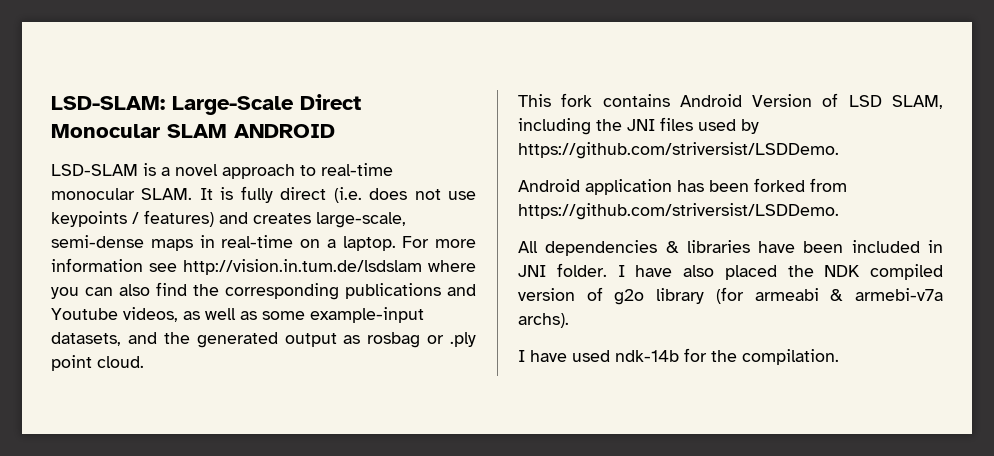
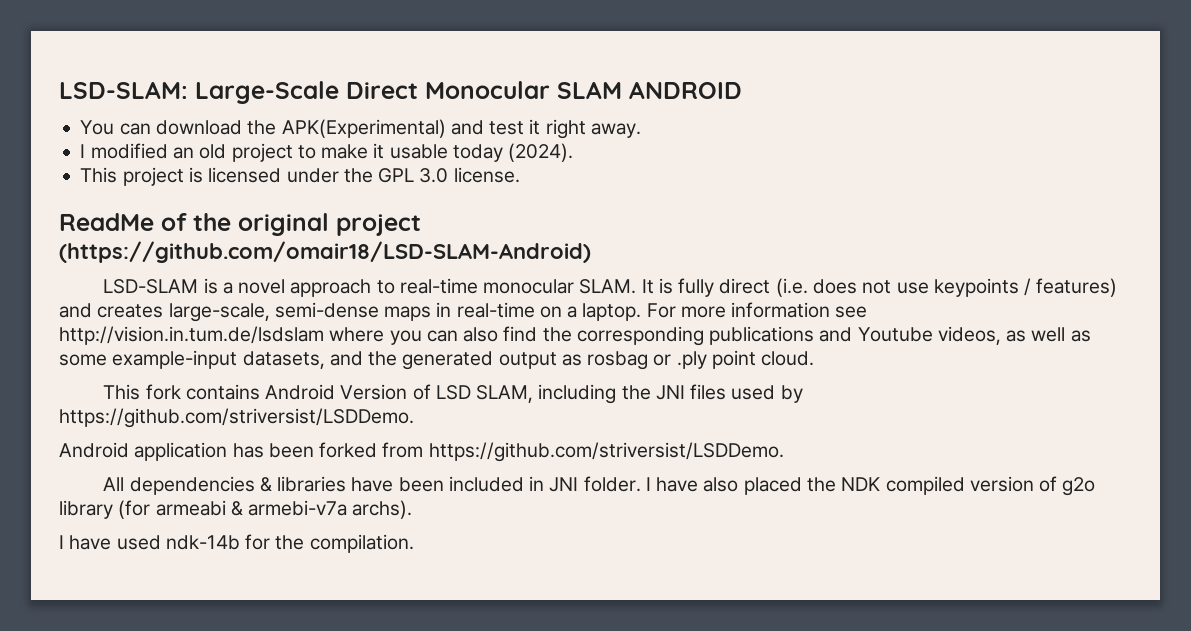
(335, 131) none -> [80,119,641,139] [80,143,574,162] [80,167,520,186] [59,213,421,236] [59,241,591,263] // You can download the APK(Experimental) and test it right away. // I modified an old project to make it usable today (2024). // This project is licensed under the GPL 3.0 license. // ReadMe of the original project // (https://github.com/omair18/LSD-SLAM-Android)

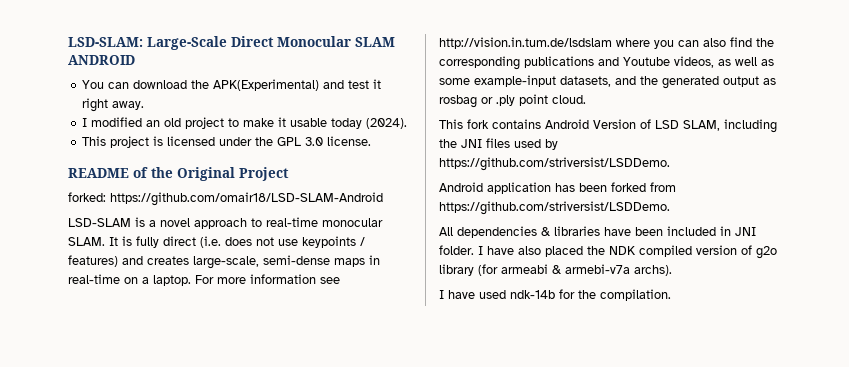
[59,213,154,231] ReadMe -> [68,168,129,178] README
[238,213,421,236] [59,241,591,263] original project // (https://github.com/omair18/LSD-SLAM-Android) -> [177,167,289,181] [68,192,383,206] Original Project // forked: https://github.com/omair18/LSD-SLAM-Android

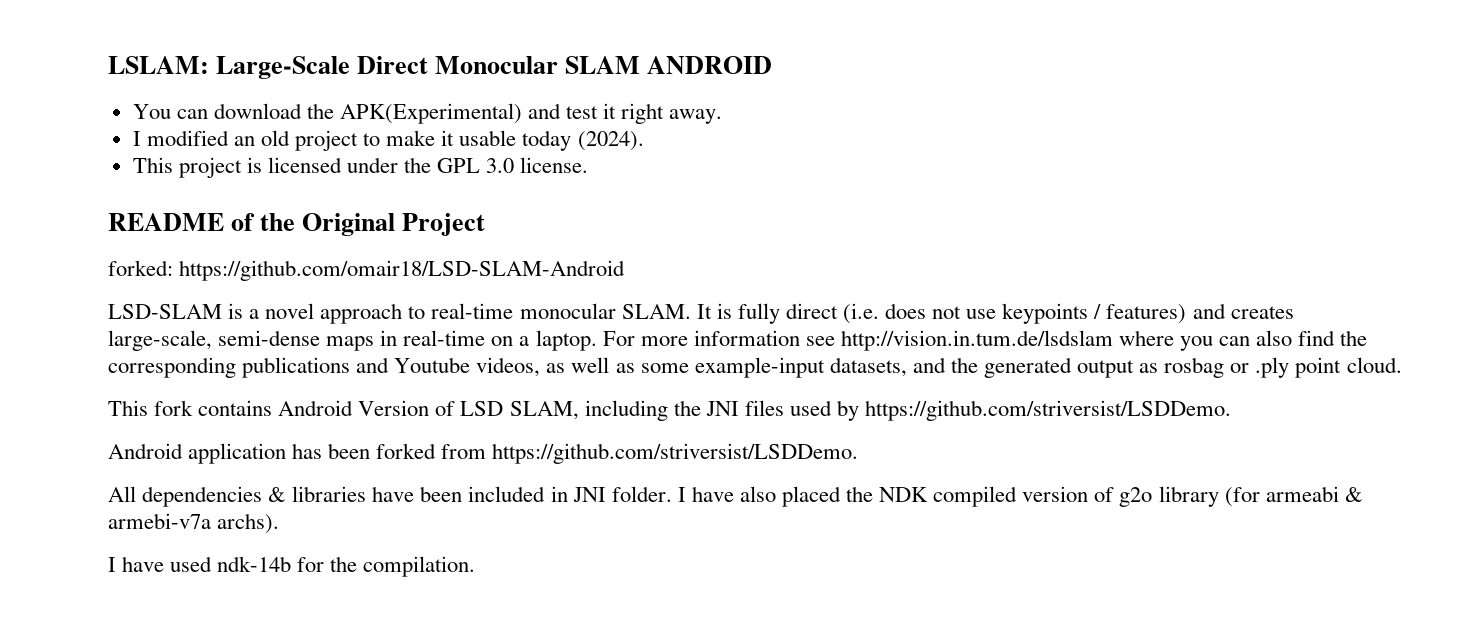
[68,37,143,47] LSD-SLAM: -> [108,56,209,74] LSLAM:

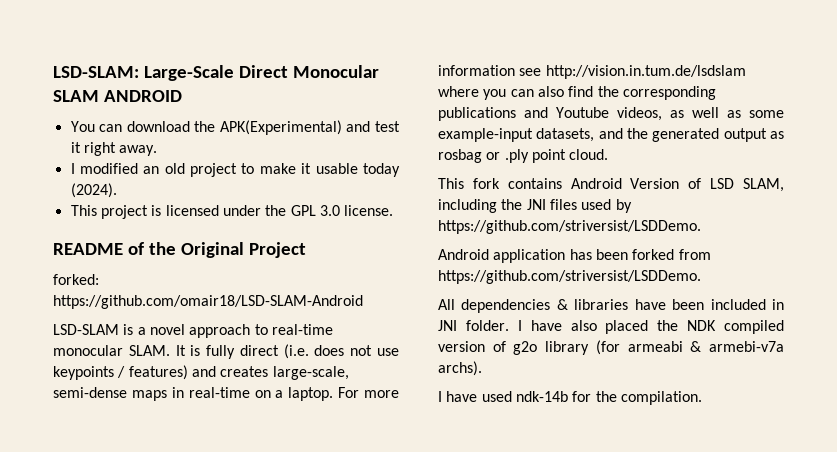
[108,56,209,74] LSLAM: -> [53,66,139,78] LSD-SLAM:

